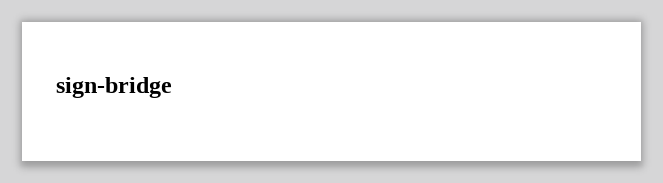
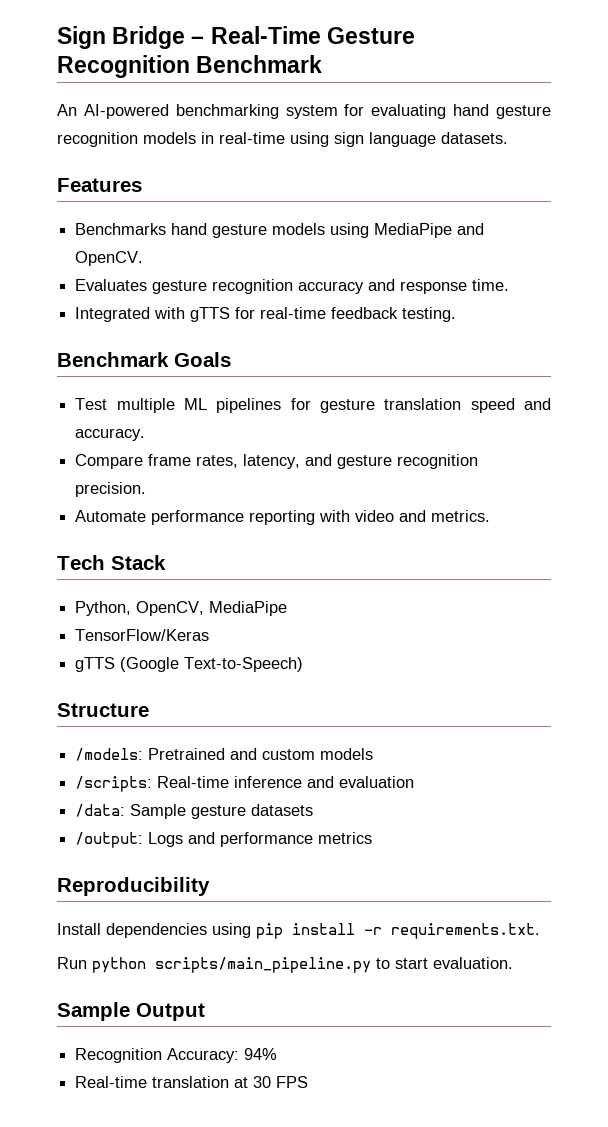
[56,77,172,98] sign-bridge -> [57,26,415,49] [57,55,323,78] [57,104,551,119] [57,132,508,147] [57,178,142,192] [75,223,485,238] [75,251,144,266] [75,279,510,294] [75,307,457,322] [57,352,231,367] [75,398,551,413] [75,428,146,441] [75,454,479,469] [75,482,147,497] [75,510,491,525] [57,555,166,570] [75,601,288,616] [75,629,210,641] [75,657,304,672] [57,703,149,717] [75,748,374,761] [75,776,415,792] [75,804,314,819] [75,832,373,848] [57,877,210,896] [57,923,540,939] [57,957,513,973] [57,1002,205,1021] [75,1048,278,1063] [75,1076,309,1088] Sign Bridge – Real-Time Gesture Recognition Benchmark // An AI-powered benchmarking system for evaluating hand gesture recognition models in real-time using sign language datasets. // Features // Benchmarks hand gesture models using MediaPipe and OpenCV. // Evaluates gesture recognition accuracy and response time. // Integrated with gTTS for real-time feedback testing. // Benchmark Goals // Test multiple ML pipelines for gesture translation speed and accuracy. // Compare frame rates, latency, and gesture recognition precision. // Automate performance reporting with video and metrics. // Tech Stack // Python, OpenCV, MediaPipe // TensorFlow/Keras // gTTS (Google Text-to-Speech) // Structure // /models: Pretrained and custom models // /scripts: Real-time inference and evaluation // /data: Sample gesture datasets // /output: Logs and performance metrics // Reproducibility // Install dependencies using pip install -r requirements.txt. // Run python scripts/main_pipeline.py to start evaluation. // Sample Output // Recognition Accuracy: 94% // Real-time translation at 30 FPS

